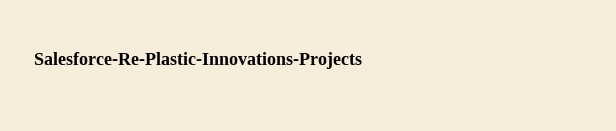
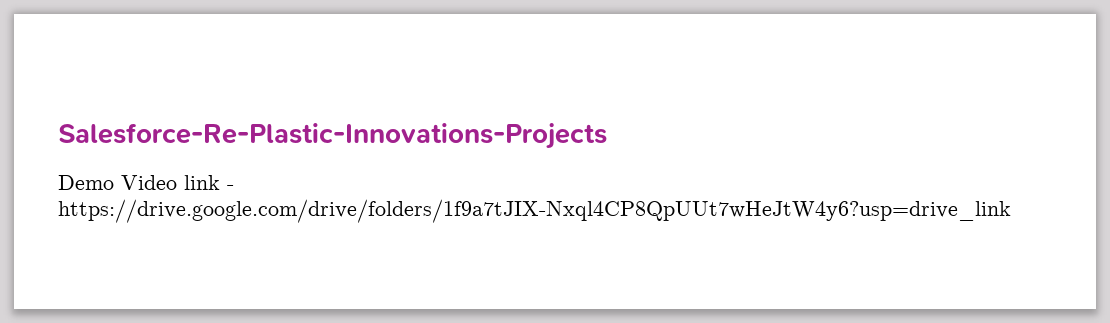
(362, 60) none -> [58,175,234,190] [58,199,1011,223] // Demo Video link - https://drive.google.com/drive/folders/1f9a7tJIX-Nxql4CP8QpUUt7wHeJtW4y6?usp=drive_link

